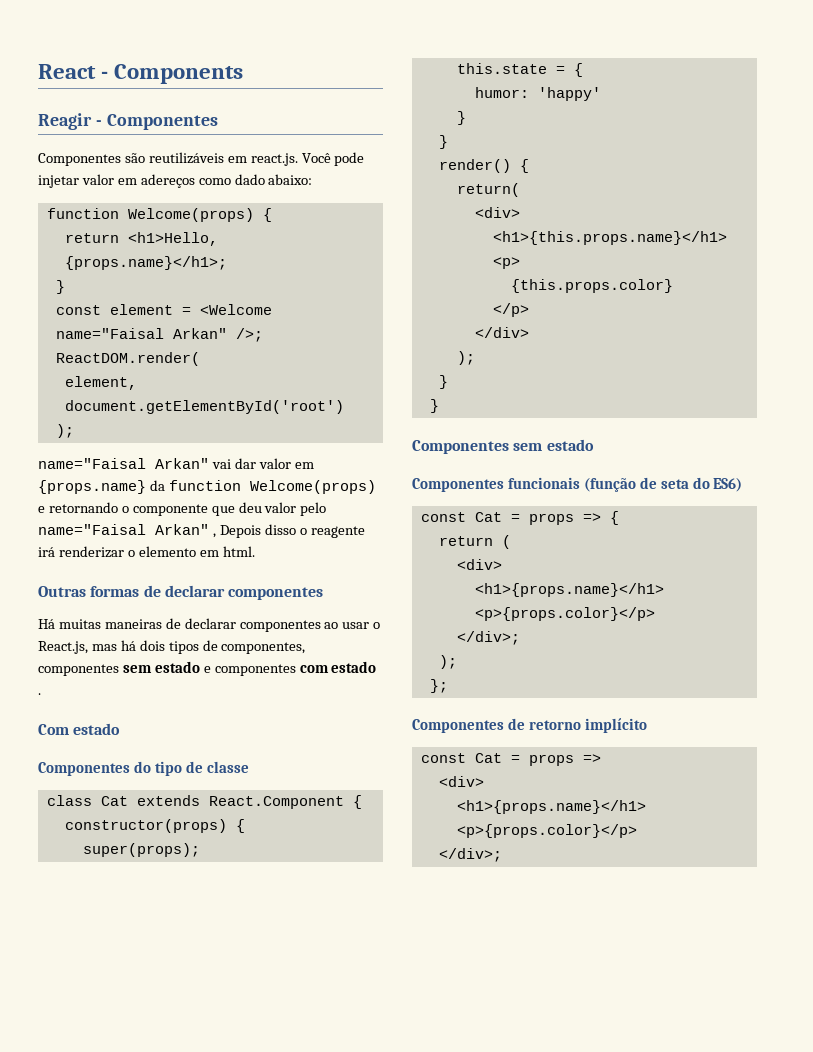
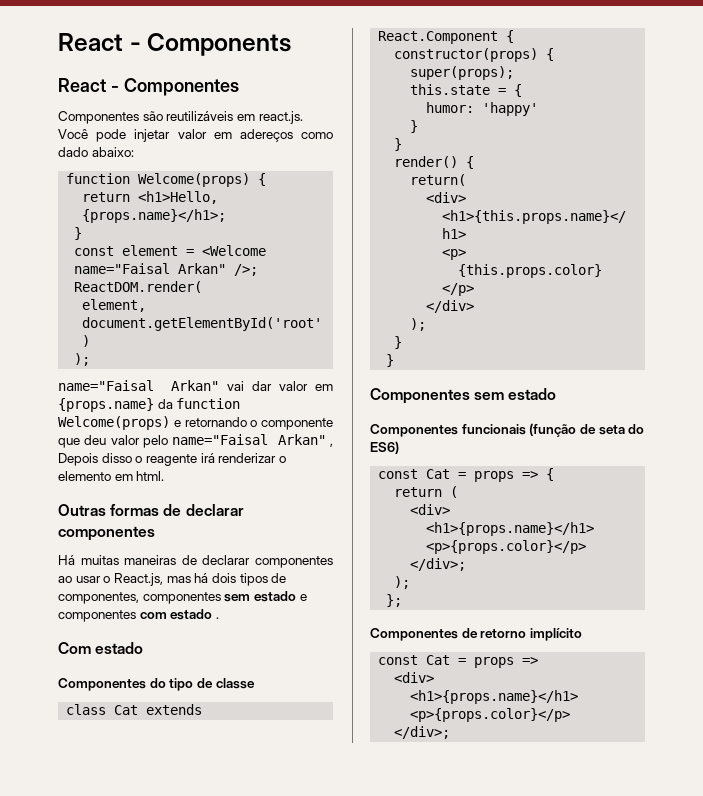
[38,113,92,130] Reagir -> [58,78,106,92] React

